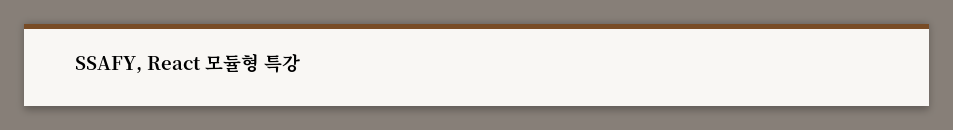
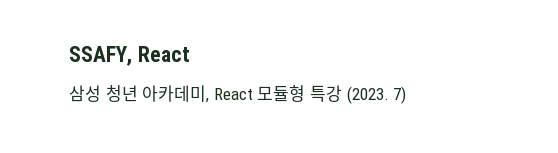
[205,53,300,73] 모듈형 특강 -> [69,85,407,104] // 삼성 청년 아카데미, React 모듈형 특강 (2023. 7)

